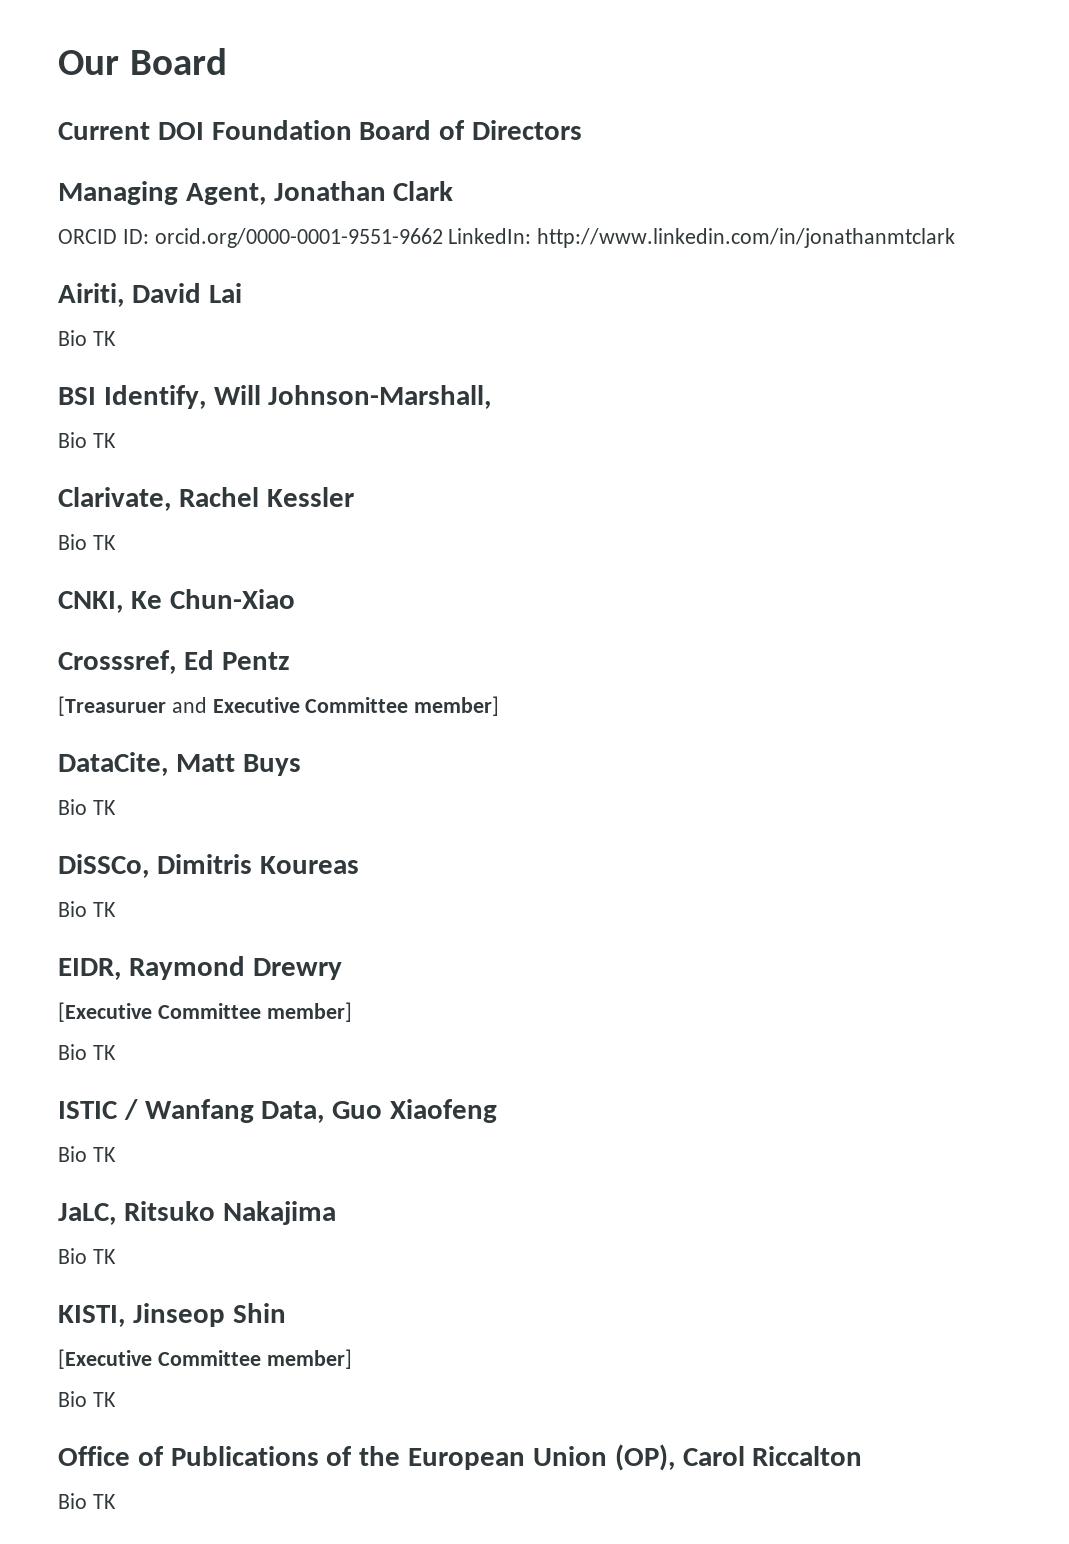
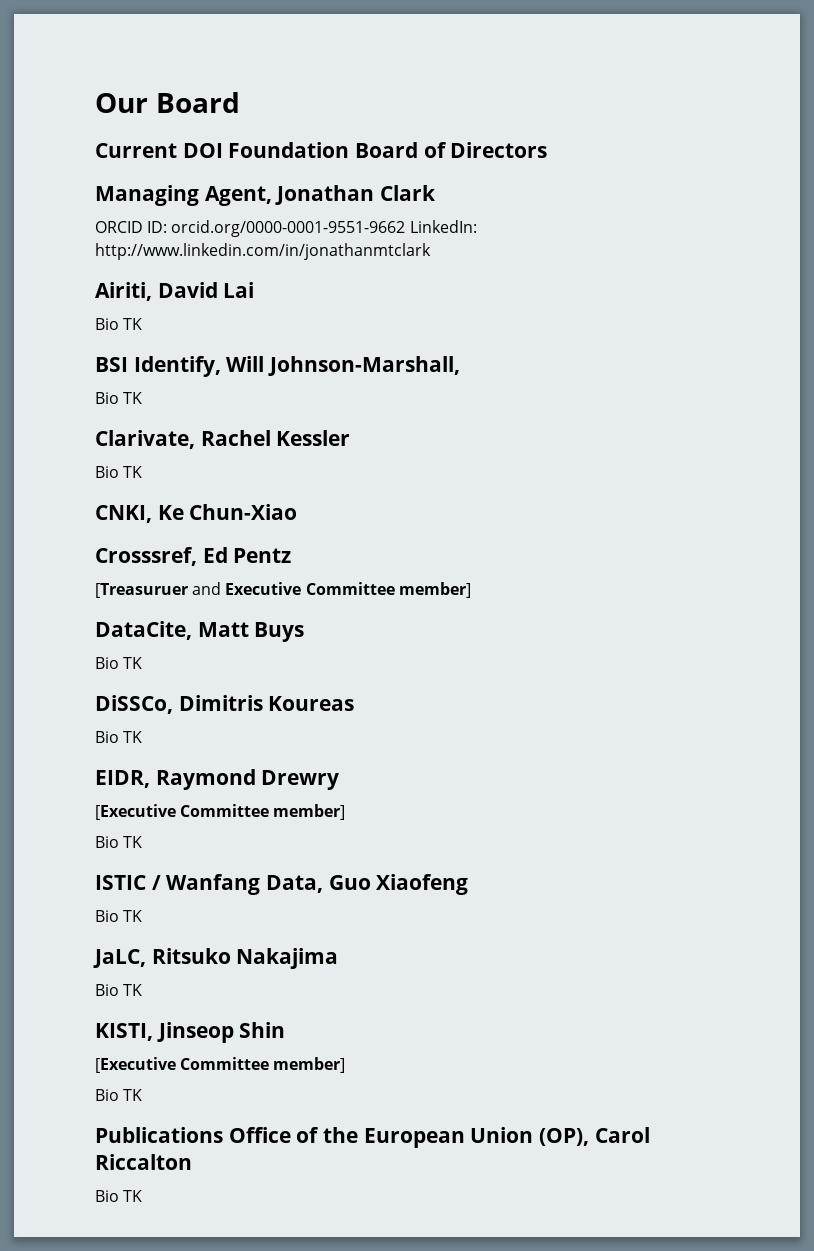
(116, 1399) none -> [95,1127,223,1143] Publications
[170,1446,353,1466] Publications of -> (320, 1135) none

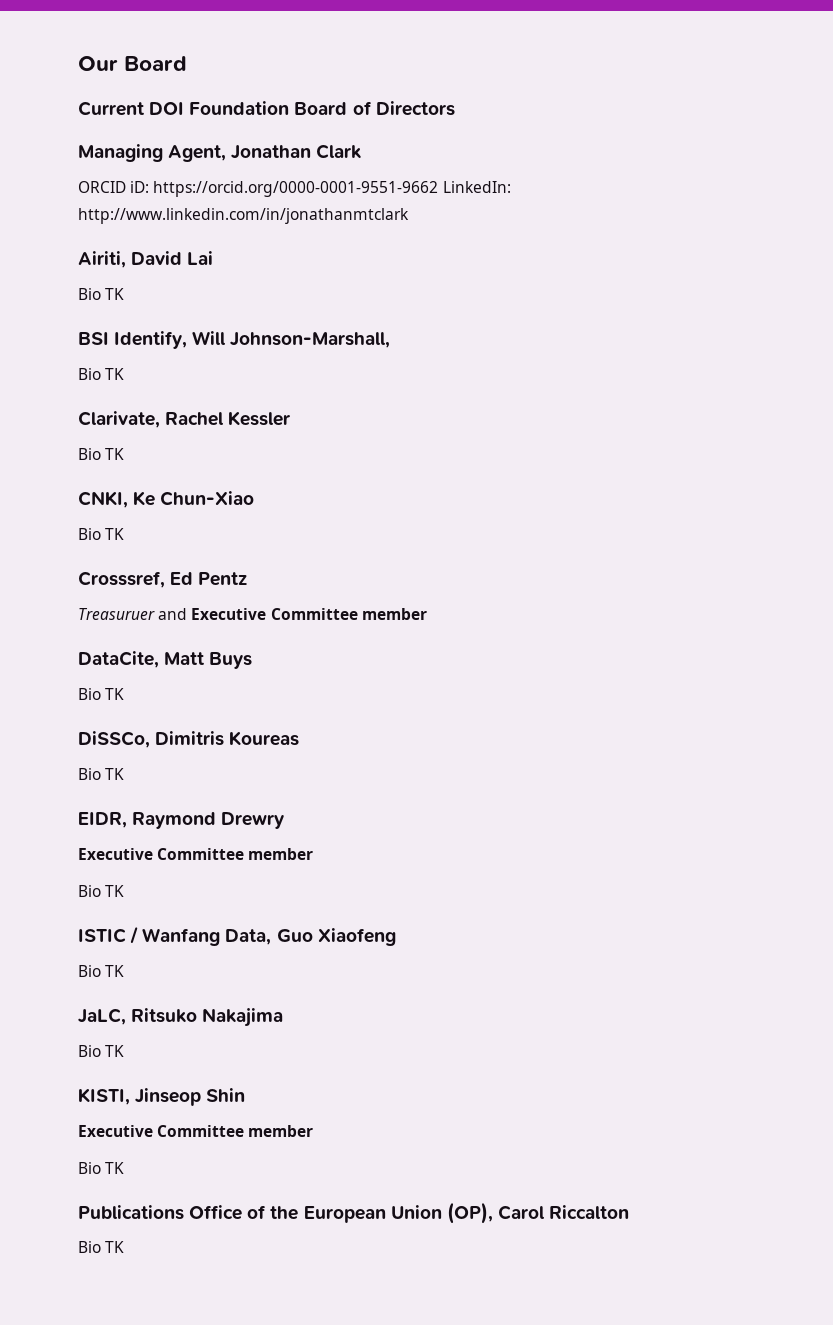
[147,220,406,237] ID: orcid.org/0000-0001-9551-9662 -> [130,181,439,197] iD: https://orcid.org/0000-0001-9551-9662
(298, 512) none -> [78,528,125,540] // Bio TK
[95,583,188,598] [Treasuruer -> [78,608,155,620] Treasuruer
[398,582,471,598] member] -> [361,608,427,620] member
[95,804,346,820] [Executive Committee member] -> [78,848,314,860] Executive Committee member
[95,1057,346,1073] [Executive Committee member] -> [78,1125,314,1137] Executive Committee member

